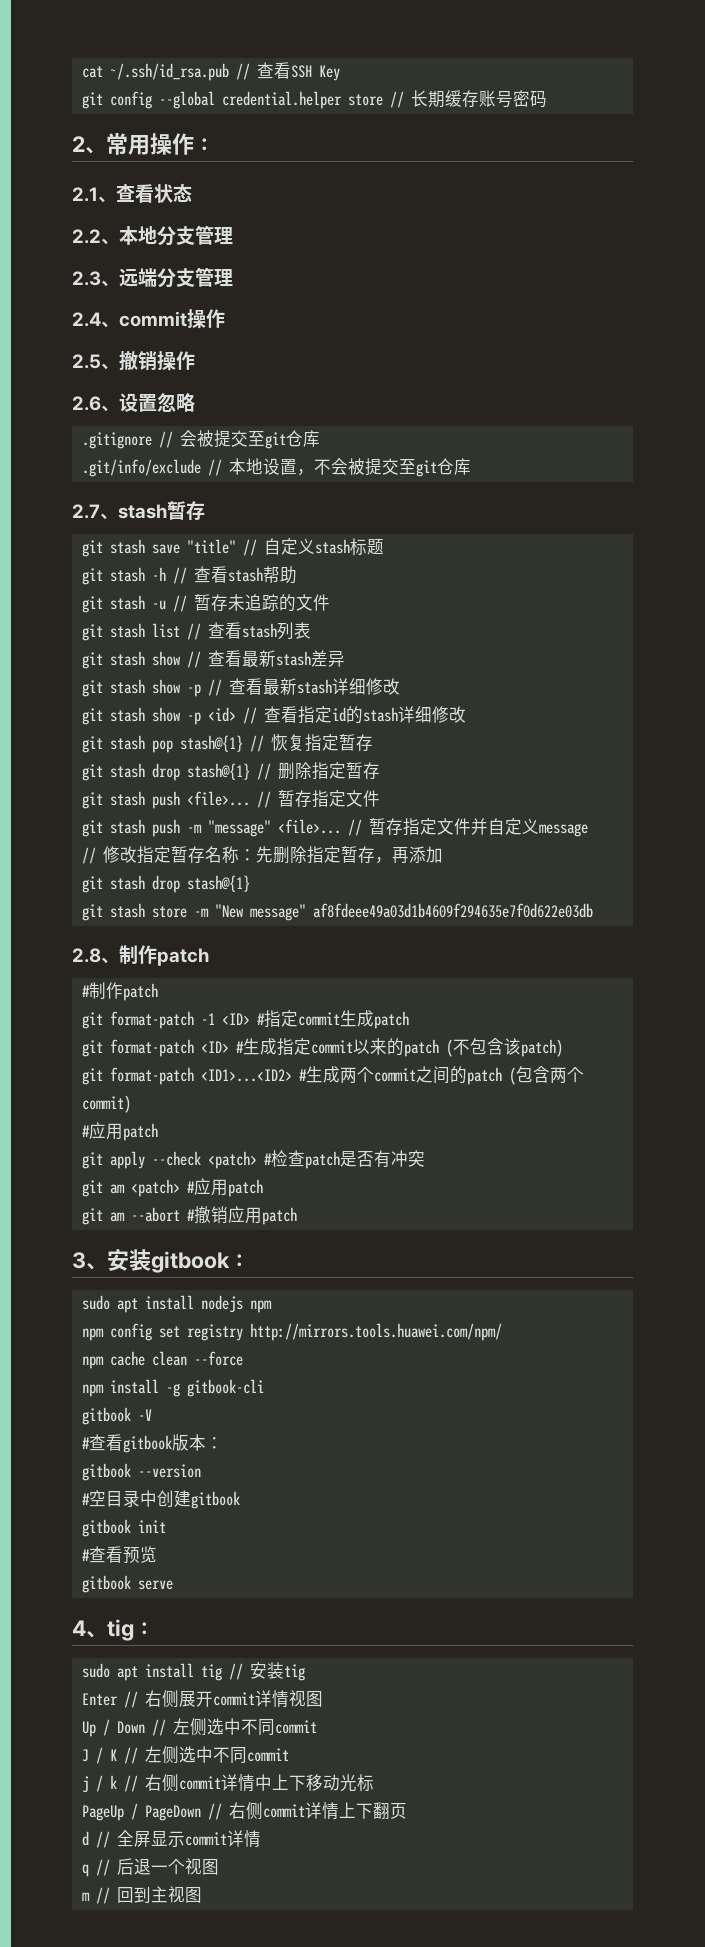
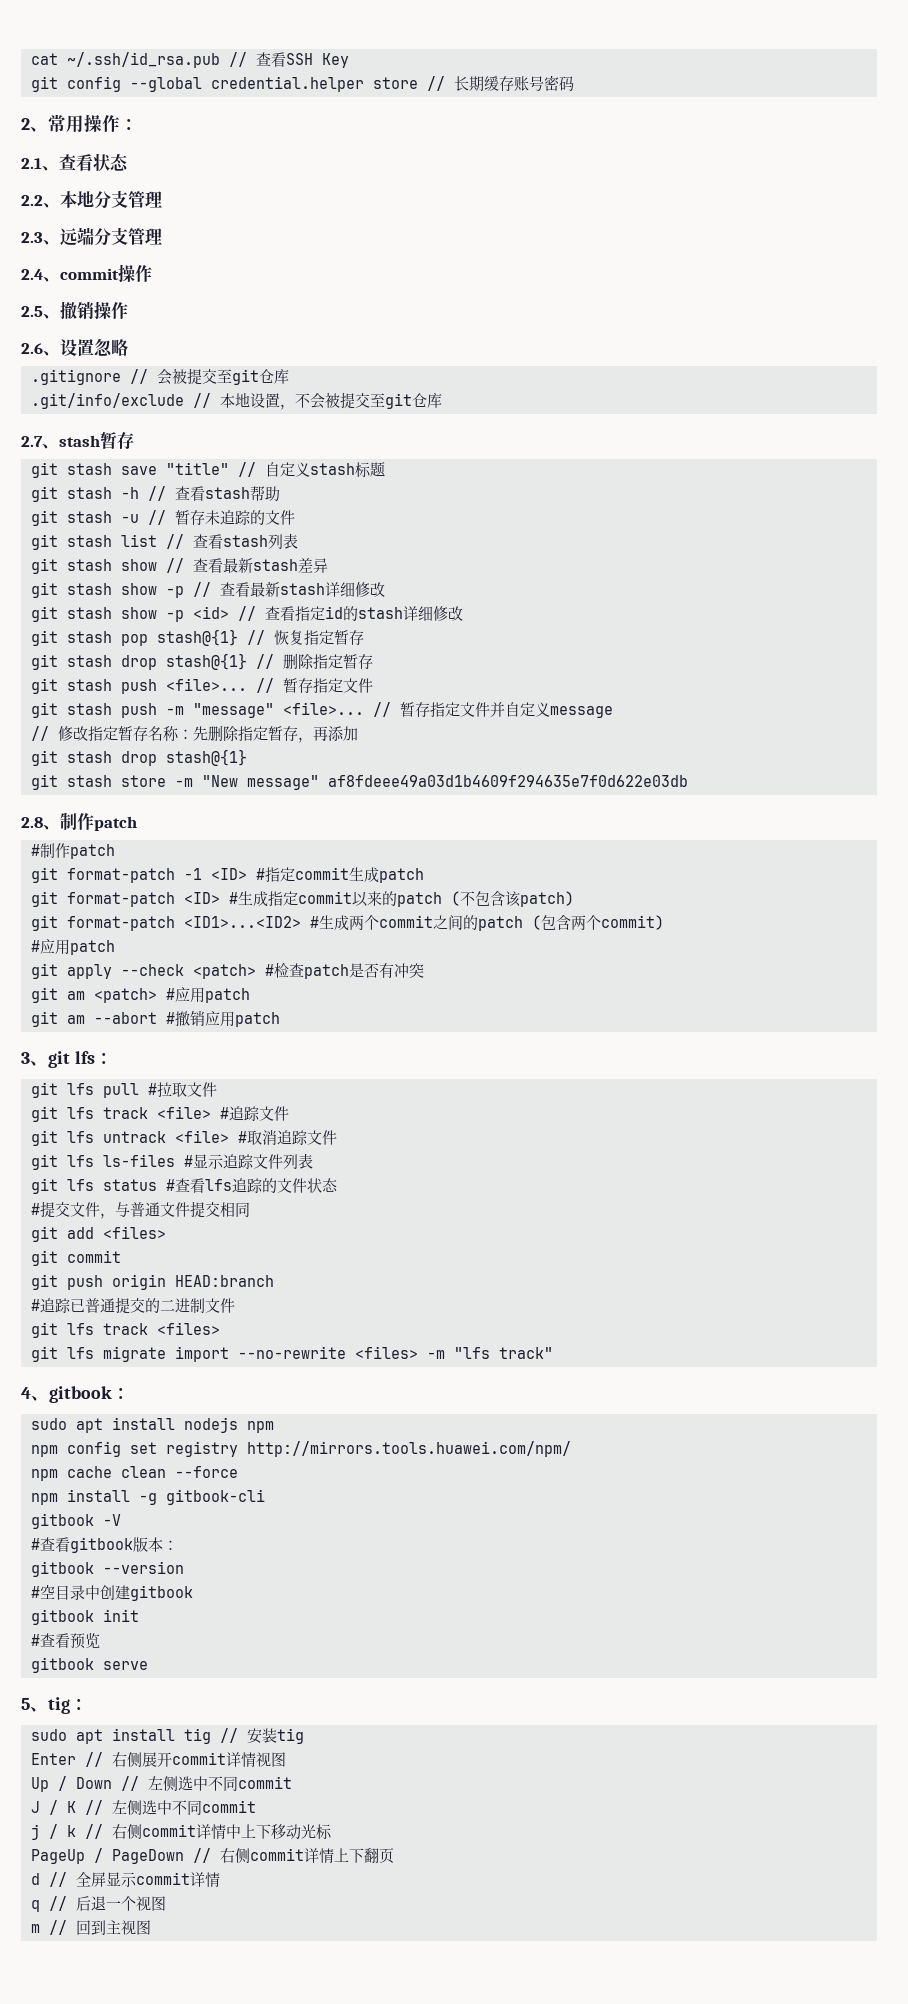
[107,1249,151,1271] 安装 -> [48,1051,113,1068] [30,1082,217,1098] [30,1106,289,1122] [30,1129,337,1146] [30,1153,313,1170] [30,1178,338,1194] [30,1201,250,1219] [30,1226,166,1242] [30,1250,121,1266] [30,1274,274,1290] [30,1297,235,1314] [30,1322,220,1338] [30,1346,553,1362] [21,1387,49,1401] git lfs： // git lfs pull #拉取文件 // git lfs track <file> #追踪文件 // git lfs untrack <file> #取消追踪文件 // git lfs ls-files #显示追踪文件列表 // git lfs status #查看lfs追踪的文件状态 // #提交文件，与普通文件提交相同 // git add <files> // git commit // git push origin HEAD:branch // #追踪已普通提交的二进制文件 // git lfs track <files> // git lfs migrate import --no-rewrite <files> -m "lfs track" // 4、
[72,1620,86,1636] 4 -> [21,1698,30,1710] 5

